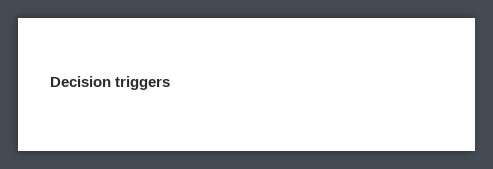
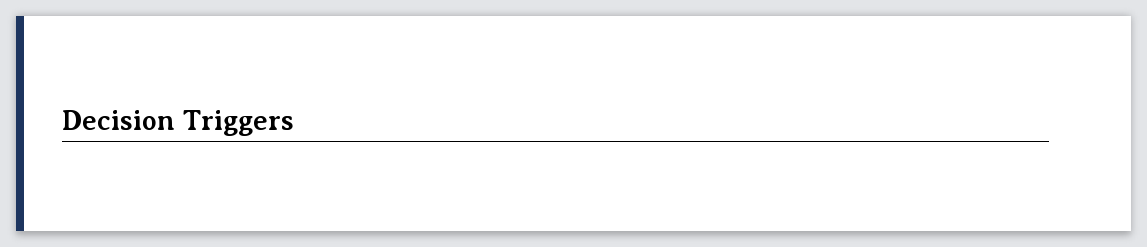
[115,76,171,90] triggers -> [182,110,294,136] Triggers

